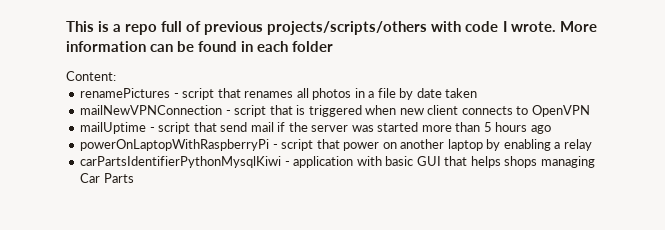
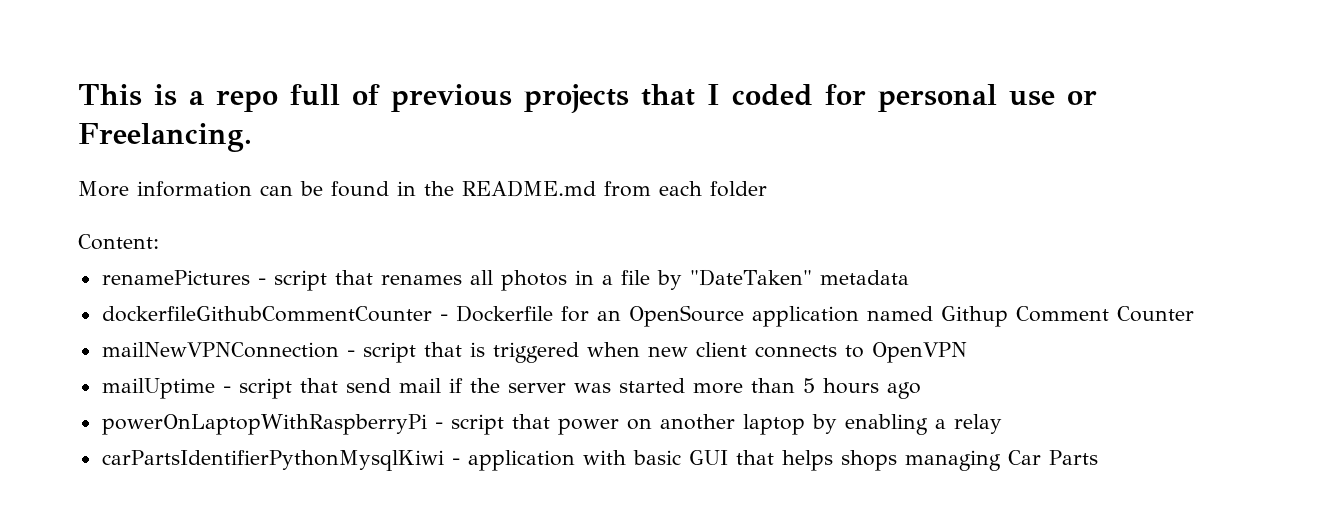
[267,21,556,35] projects/scripts/others with code I wrote. -> [524,84,1097,113] [78,123,252,152] projects that I coded for personal use or Freelancing. //
(254, 46) none -> [424,180,651,197] the README.md from
[416,88,478,98] date taken -> [689,269,909,286] [101,305,1194,327] "DateTaken" metadata // dockerfileGithubCommentCounter - Dockerfile for an OpenSource application named Githup Comment Counter

